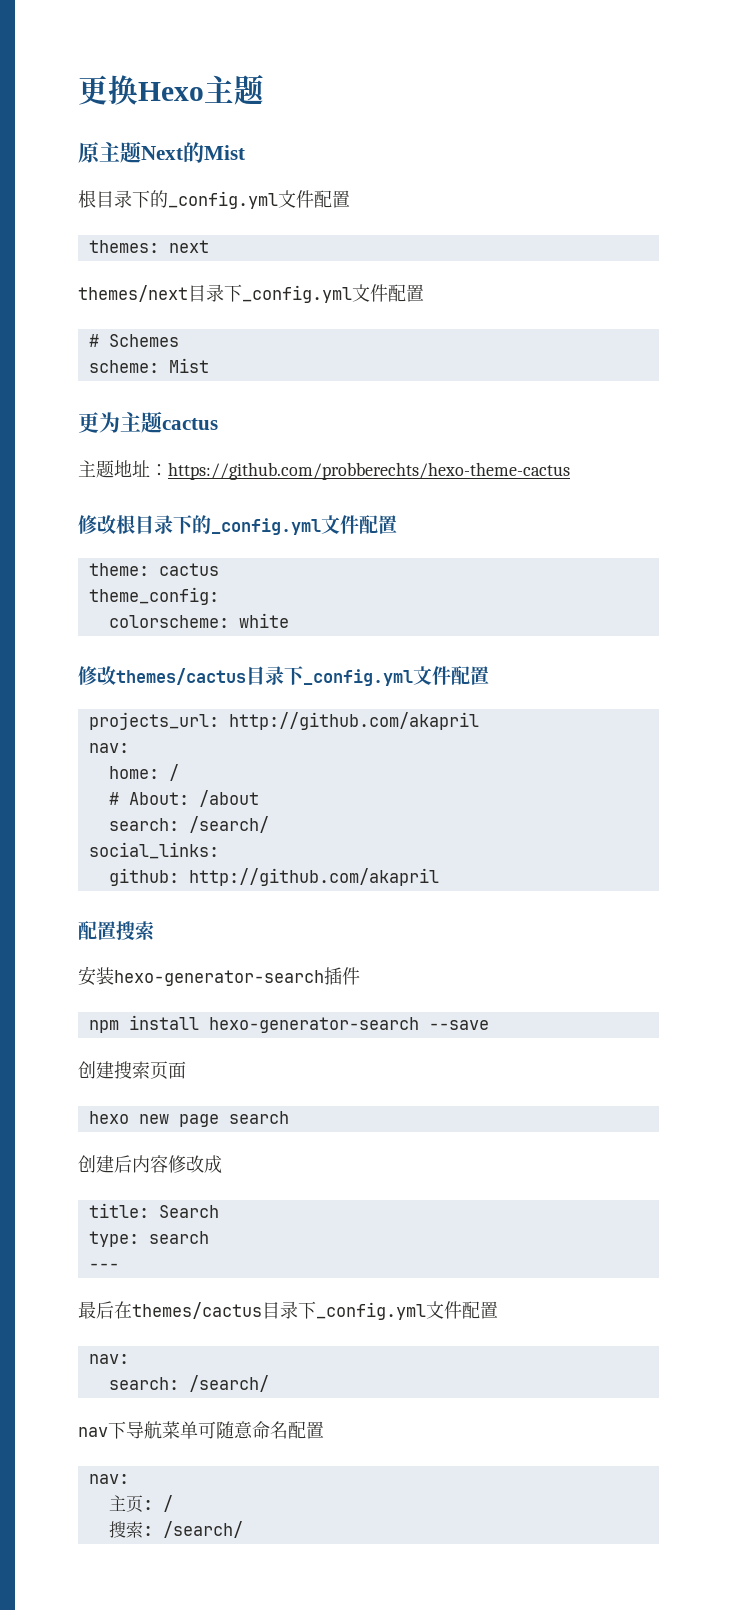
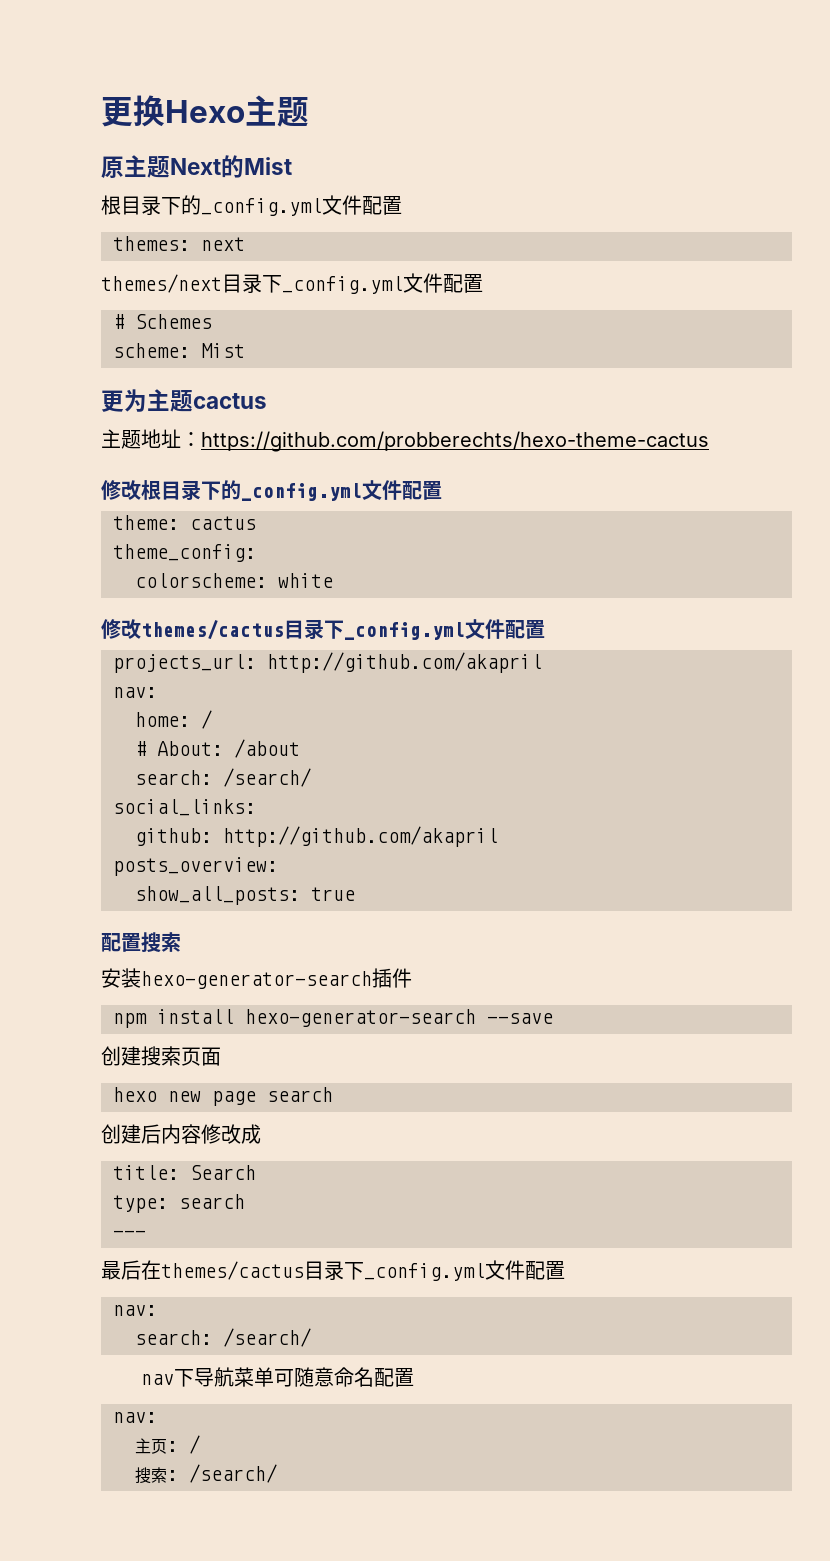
(439, 877) none -> [113,857,278,876] [135,886,355,905] // posts_overview: // show_all_posts: true

